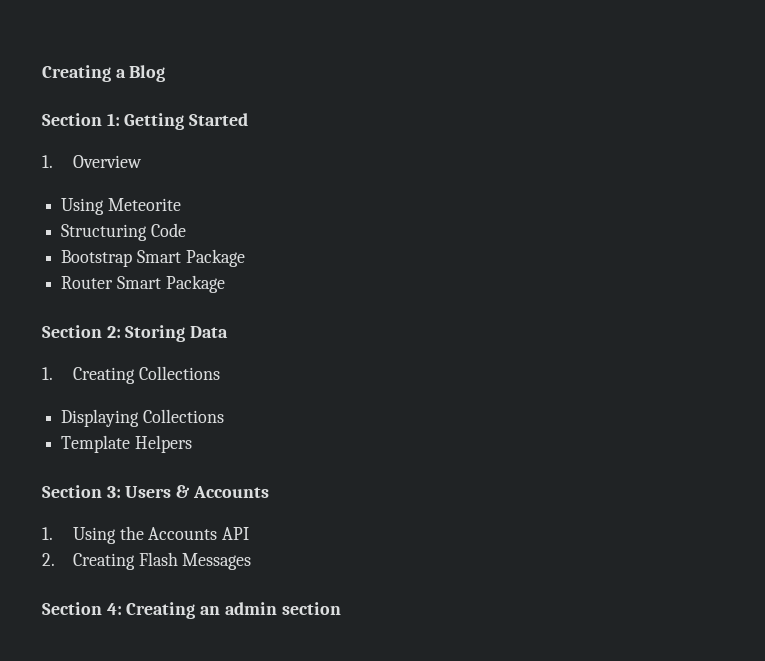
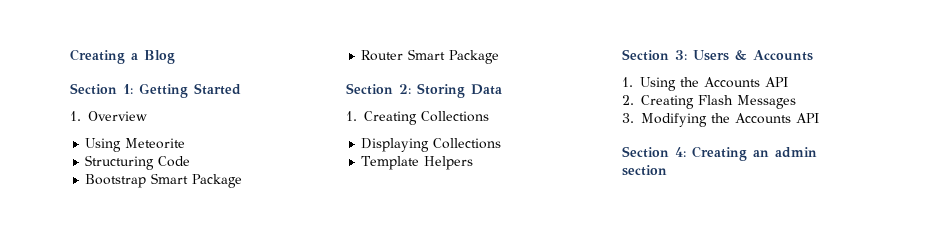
(252, 561) none -> [622,113,819,127] // 3. Modifying the Accounts API

